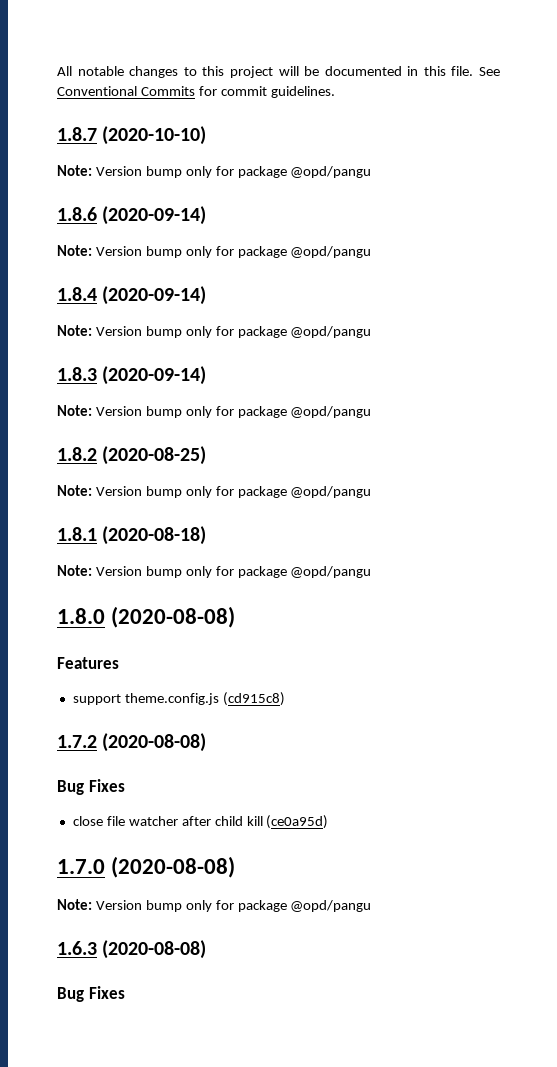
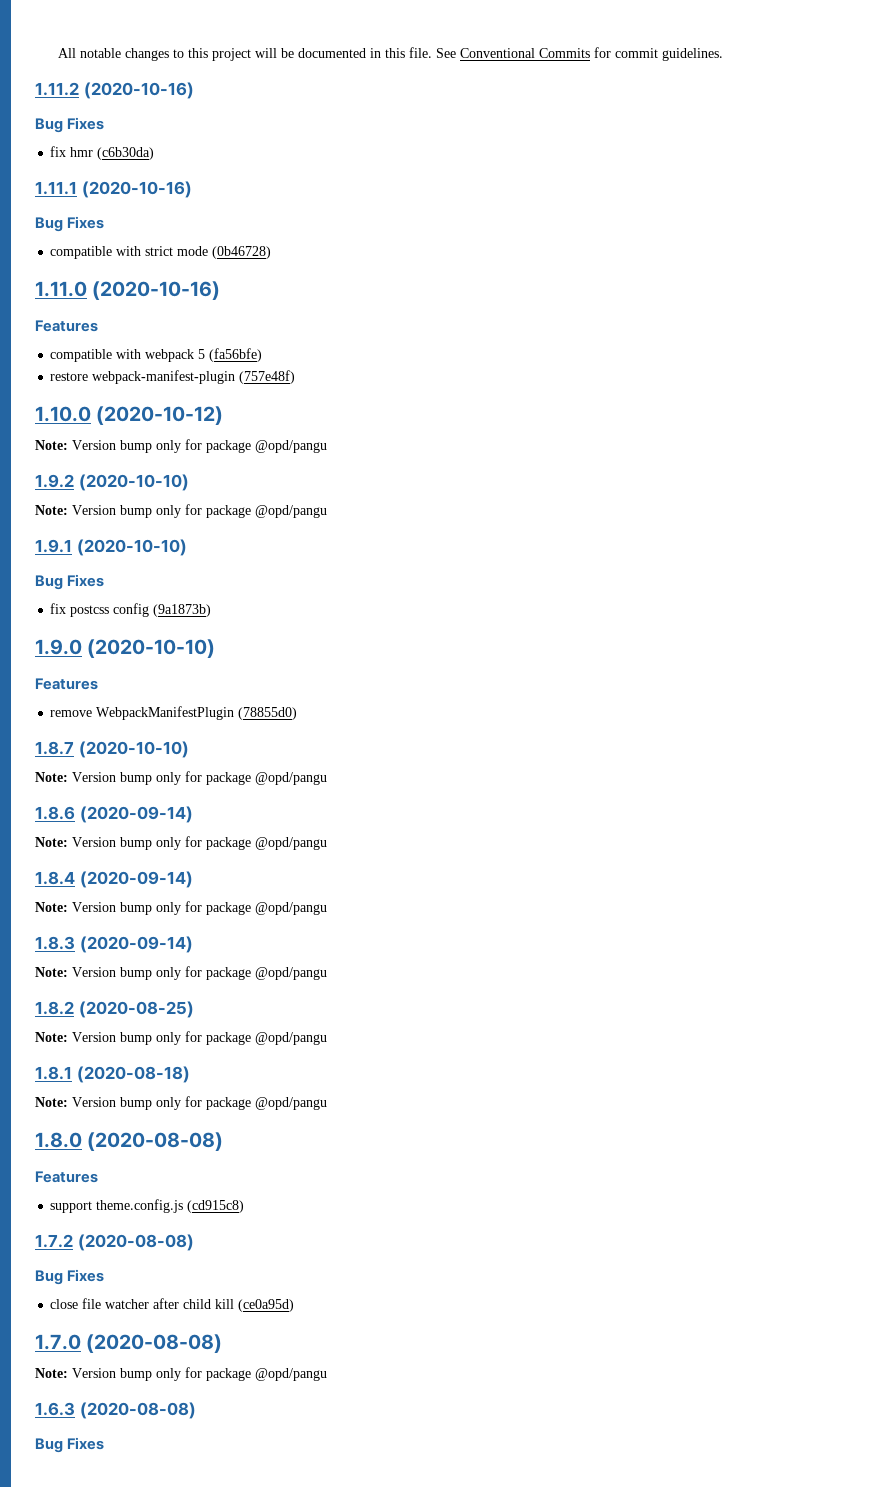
(335, 92) none -> [35,82,194,99] [35,117,105,133] [50,146,155,160] [35,181,192,198] [35,216,105,232] [50,246,272,259] [35,281,221,300] [35,320,98,332] [50,348,263,362] [50,370,296,384] [35,406,224,425] [35,439,327,453] [35,474,189,491] [35,504,327,518] [35,539,187,556] [35,574,105,590] [50,603,212,617] [35,639,216,658] [35,678,98,690] [50,706,298,720] // 1.11.2 (2020-10-16) // Bug Fixes // fix hmr (c6b30da) // 1.11.1 (2020-10-16) // Bug Fixes // compatible with strict mode (0b46728) // 1.11.0 (2020-10-16) // Features // compatible with webpack 5 (fa56bfe) // restore webpack-manifest-plugin (757e48f) // 1.10.0 (2020-10-12) // Note: Version bump only for package @opd/pangu // 1.9.2 (2020-10-10) // Note: Version bump only for package @opd/pangu // 1.9.1 (2020-10-10) // Bug Fixes // fix postcss config (9a1873b) // 1.9.0 (2020-10-10) // Features // remove WebpackManifestPlugin (78855d0)

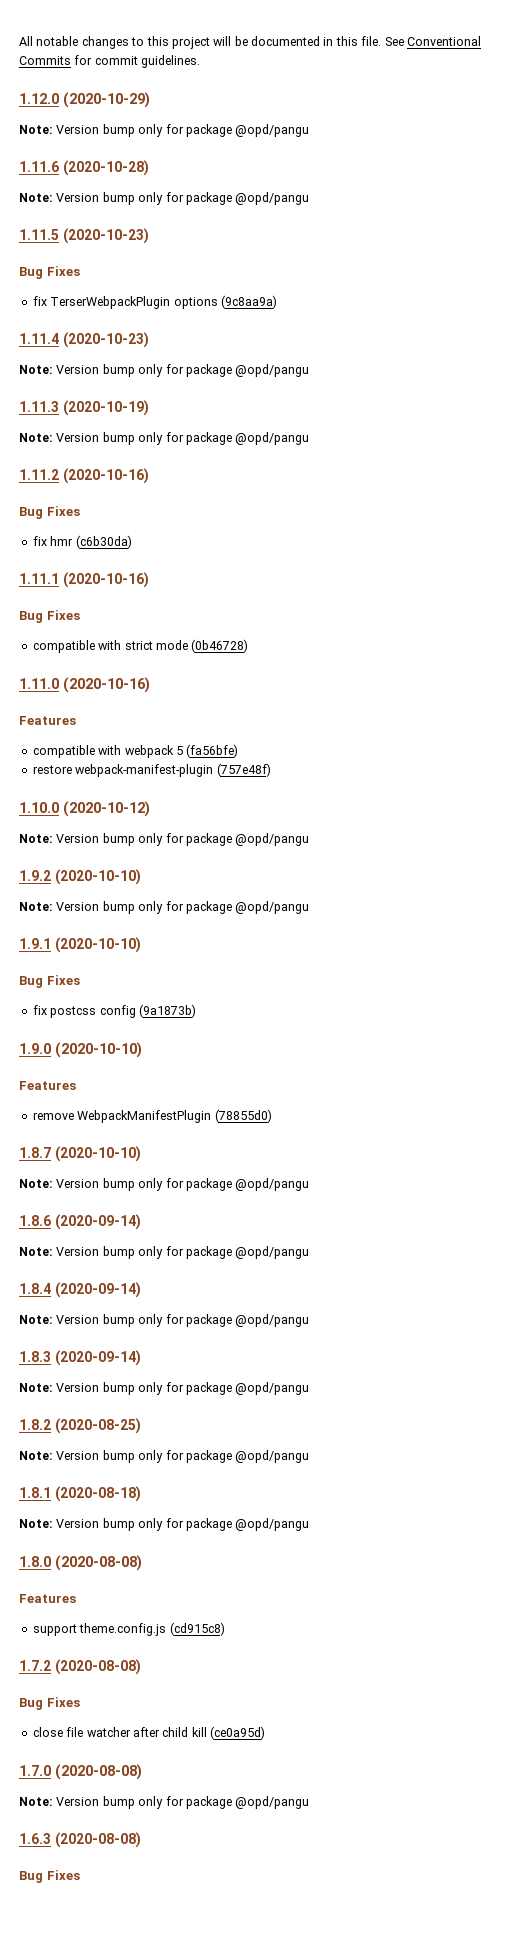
(723, 54) none -> [19,92,150,108] [19,124,310,137] [19,160,149,176] [19,192,310,205] [19,228,149,244] [19,266,80,279] [32,295,277,309] [19,332,149,348] [19,364,310,377] [19,400,149,416] [19,432,310,445] // 1.12.0 (2020-10-29) // Note: Version bump only for package @opd/pangu // 1.11.6 (2020-10-28) // Note: Version bump only for package @opd/pangu // 1.11.5 (2020-10-23) // Bug Fixes // fix TerserWebpackPlugin options (9c8aa9a) // 1.11.4 (2020-10-23) // Note: Version bump only for package @opd/pangu // 1.11.3 (2020-10-19) // Note: Version bump only for package @opd/pangu

